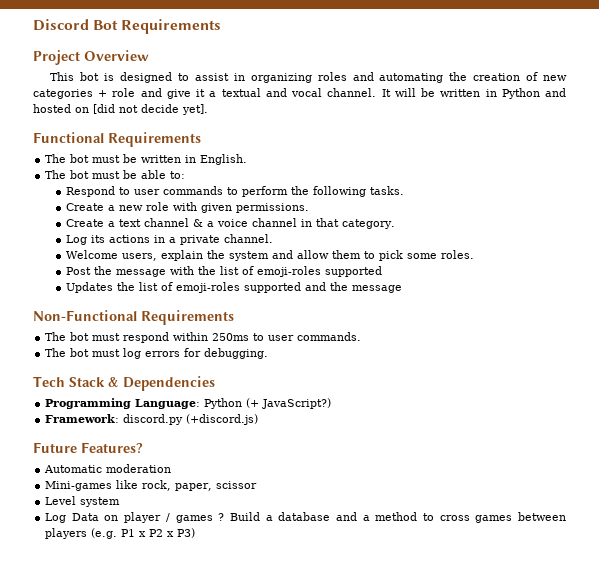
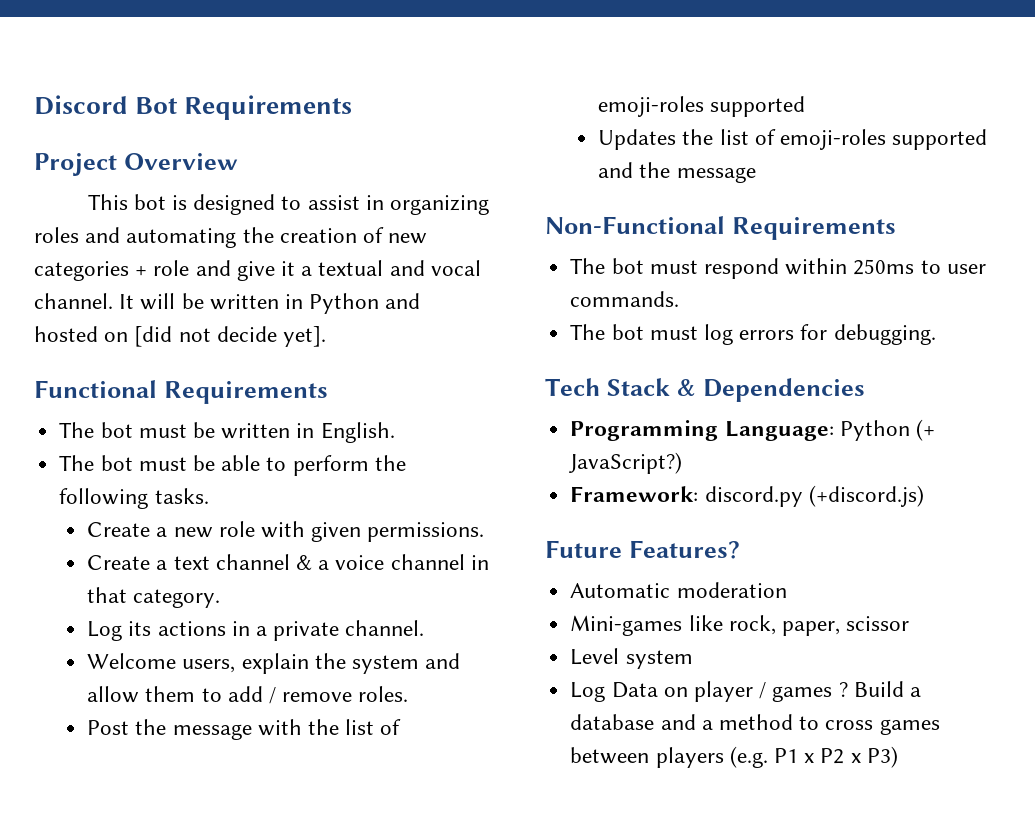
[170,171,186,179] [65,186,223,197] to: // Respond to user commands -> (261, 463) none
[378,250,437,261] pick some -> [227,686,353,704] add / remove

